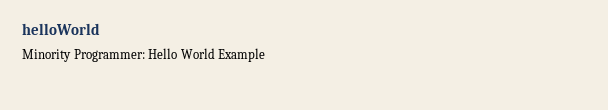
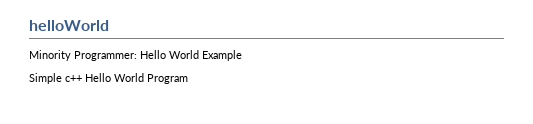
(266, 55) none -> [29,73,188,84] // Simple c++ Hello World Program

